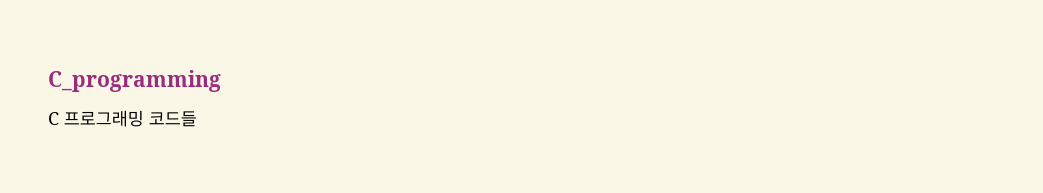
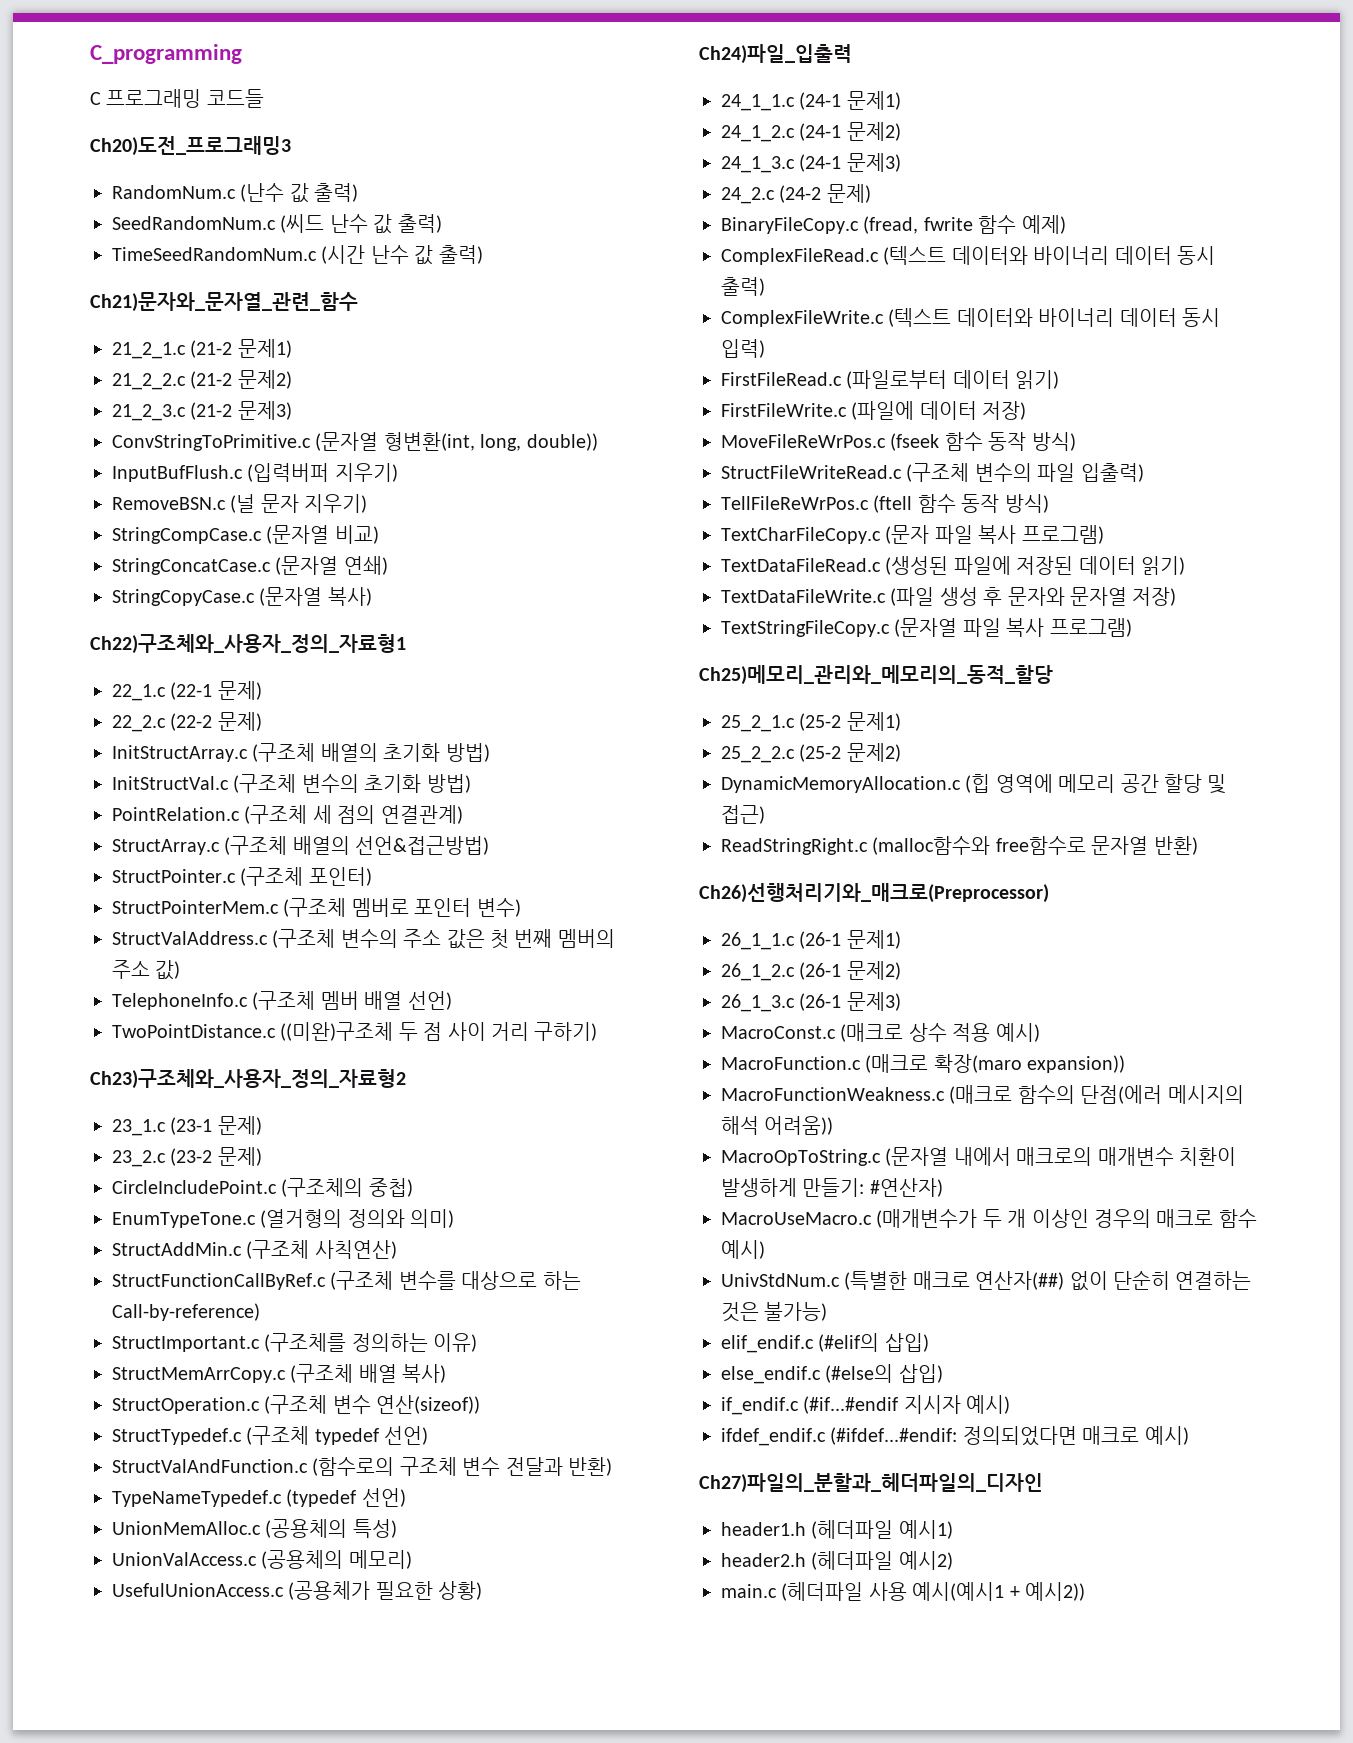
(197, 119) none -> [90,136,291,156] [112,183,359,203] [112,214,442,234] [112,245,483,265] [90,292,358,312] [112,339,292,359] [112,370,292,390] [112,401,292,421] [112,432,598,451] [112,463,398,482] [112,494,368,513] [112,525,379,544] [112,556,388,575] [112,587,372,606] [90,634,406,654] [112,681,262,701] [112,712,262,732] [112,743,490,762] [112,774,471,793] [112,805,463,824] [112,836,490,855] [112,867,372,886] [112,898,521,917] [112,929,615,949] [112,960,181,980] [112,991,452,1010] [112,1022,598,1041] [90,1069,406,1089] [112,1116,262,1136] [112,1147,262,1167] [112,1178,413,1197] [112,1209,455,1228] [112,1240,397,1259] [112,1271,581,1290] [112,1303,260,1321] [112,1333,478,1352] [112,1364,447,1383] [112,1395,481,1414] [112,1426,429,1445] [112,1457,612,1476] [112,1488,406,1507] [112,1519,397,1538] [112,1550,412,1569] [112,1581,483,1600] [699,44,852,64] [721,91,901,111] [721,122,901,142] [721,153,901,173] [721,184,871,204] [721,215,1066,234] [721,246,1215,265] [721,277,765,296] [721,308,1220,327] [721,339,765,358] [721,370,1060,389] [721,401,1027,420] [721,432,1076,451] [721,463,1144,482] [721,494,1049,513] [721,525,1104,544] [721,556,1185,575] [721,587,1177,606] [721,618,1132,637] [699,665,1053,685] [721,712,901,732] [721,743,901,763] [721,774,1227,794] [721,805,765,824] [721,836,1198,855] [699,883,1049,903] [721,930,901,950] [721,961,901,981] [721,992,901,1012] [721,1023,1040,1042] [721,1054,1126,1073] [721,1085,1244,1104] [721,1116,834,1135] [721,1147,1236,1166] [721,1178,943,1197] [721,1209,1257,1228] [721,1240,765,1259] [721,1270,1252,1291] [721,1302,828,1322] [721,1333,929,1353] [721,1364,943,1384] [721,1395,1011,1415] [721,1426,1189,1446] [699,1473,1043,1493] [721,1520,953,1539] [721,1551,953,1570] [721,1582,1085,1601] // Ch20)도전_프로그래밍3 // RandomNum.c (난수 값 출력) // SeedRandomNum.c (씨드 난수 값 출력) // TimeSeedRandomNum.c (시간 난수 값 출력) // Ch21)문자와_문자열_관련_함수 // 21_2_1.c (21-2 문제1) // 21_2_2.c (21-2 문제2) // 21_2_3.c (21-2 문제3) // ConvStringToPrimitive.c (문자열 형변환(int, long, double)) // InputBufFlush.c (입력버퍼 지우기) // RemoveBSN.c (널 문자 지우기) // StringCompCase.c (문자열 비교) // StringConcatCase.c (문자열 연쇄) // StringCopyCase.c (문자열 복사) // Ch22)구조체와_사용자_정의_자료형1 // 22_1.c (22-1 문제) // 22_2.c (22-2 문제) // InitStructArray.c (구조체 배열의 초기화 방법) // InitStructVal.c (구조체 변수의 초기화 방법) // PointRelation.c (구조체 세 점의 연결관계) // StructArray.c (구조체 배열의 선언&접근방법) // StructPointer.c (구조체 포인터) // StructPointerMem.c (구조체 멤버로 포인터 변수) // StructValAddress.c (구조체 변수의 주소 값은 첫 번째 멤버의 주소 값) // TelephoneInfo.c (구조체 멤버 배열 선언) // TwoPointDistance.c ((미완)구조체 두 점 사이 거리 구하기) // Ch23)구조체와_사용자_정의_자료형2 // 23_1.c (23-1 문제) // 23_2.c (23-2 문제) // CircleIncludePoint.c (구조체의 중첩) // EnumTypeTone.c (열거형의 정의와 의미) // StructAddMin.c (구조체 사칙연산) // StructFunctionCallByRef.c (구조체 변수를 대상으로 하는 Call-by-reference) // StructImportant.c (구조체를 정의하는 이유) // StructMemArrCopy.c (구조체 배열 복사) // StructOperation.c (구조체 변수 연산(sizeof)) // StructTypedef.c (구조체 typedef 선언) // StructValAndFunction.c (함수로의 구조체 변수 전달과 반환) // TypeNameTypedef.c (typedef 선언) // UnionMemAlloc.c (공용체의 특성) // UnionValAccess.c (공용체의 메모리) // UsefulUnionAccess.c (공용체가 필요한 상황) // Ch24)파일_입출력 // 24_1_1.c (24-1 문제1) // 24_1_2.c (24-1 문제2) // 24_1_3.c (24-1 문제3) // 24_2.c (24-2 문제) // BinaryFileCopy.c (fread, fwrite 함수 예제) // ComplexFileRead.c (텍스트 데이터와 바이너리 데이터 동시 출력) // ComplexFileWrite.c (텍스트 데이터와 바이너리 데이터 동시 입력) // FirstFileRead.c (파일로부터 데이터 읽기) // FirstFileWrite.c (파일에 데이터 저장) // MoveFileReWrPos.c (fseek 함수 동작 방식) // StructFileWriteRead.c (구조체 변수의 파일 입출력) // TellFileReWrPos.c (ftell 함수 동작 방식) // TextCharFileCopy.c (문자 파일 복사 프로그램) // TextDataFileRead.c (생성된 파일에 저장된 데이터 읽기) // TextDataFileWrite.c (파일 생성 후 문자와 문자열 저장) // TextStringFileCopy.c (문자열 파일 복사 프로그램) // Ch25)메모리_관리와_메모리의_동적_할당 // 25_2_1.c (25-2 문제1) // 25_2_2.c (25-2 문제2) // DynamicMemoryAllocation.c (힙 영역에 메모리 공간 할당 및 접근) // ReadStringRight.c (malloc함수와 free함수로 문자열 반환) // Ch26)선행처리기와_매크로(Preprocessor) // 26_1_1.c (26-1 문제1) // 26_1_2.c (26-1 문제2) // 26_1_3.c (26-1 문제3) // MacroConst.c (매크로 상수 적용 예시) // MacroFunction.c (매크로 확장(maro expansion)) // MacroFunctionWeakness.c (매크로 함수의 단점(에러 메시지의 해석 어려움)) // MacroOpToString.c (문자열 내에서 매크로의 매개변수 치환이 발생하게 만들기: #연산자) // MacroUseMacro.c (매개변수가 두 개 이상인 경우의 매크로 함수 예시) // UnivStdNum.c (특별한 매크로 연산자(##) 없이 단순히 연결하는 것은 불가능) // elif_endif.c (#elif의 삽입) // else_endif.c (#else의 삽입) // if_endif.c (#if...#endif 지시자 예시) // ifdef_endif.c (#ifdef...#endif: 정의되었다면 매크로 예시) // Ch27)파일의_분할과_헤더파일의_디자인 // header1.h (헤더파일 예시1) // header2.h (헤더파일 예시2) // main.c (헤더파일 사용 예시(예시1 + 예시2))

